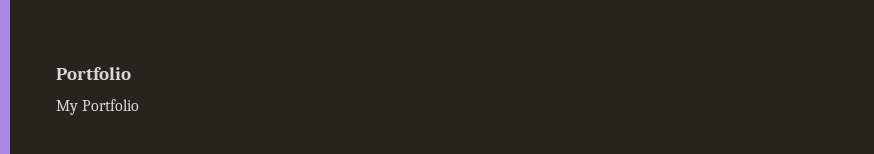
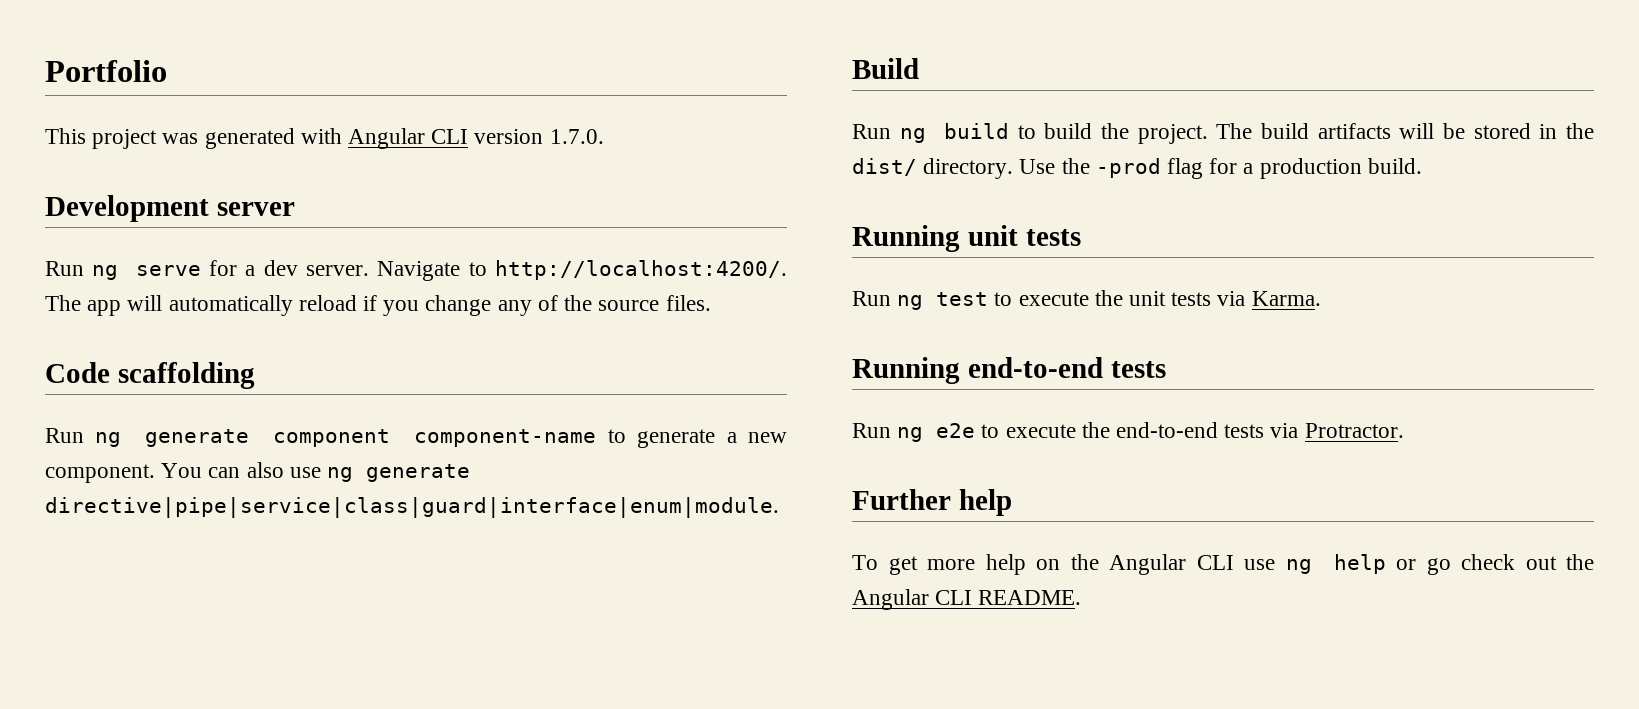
[56,99,140,115] My Portfolio -> [45,128,604,149] [45,195,295,222] [45,260,788,281] [45,295,711,316] [45,362,255,389] [45,428,787,448] [45,462,471,483] [45,497,779,518] [852,58,919,79] [852,123,1594,144] [852,158,1422,179] [852,225,1081,252] [852,290,1321,310] [852,357,1166,384] [852,422,1404,442] [852,489,1012,516] [852,554,1594,575] [852,589,1082,610] This project was generated with Angular CLI version 1.7.0. // Development server // Run ng serve for a dev server. Navigate to http://localhost:4200/. The app will automatically reload if you change any of the source files. // Code scaffolding // Run ng generate component component-name to generate a new component. You can also use ng generate directive|pipe|service|class|guard|interface|enum|module. // Build // Run ng build to build the project. The build artifacts will be stored in the dist/ directory. Use the -prod flag for a production build. // Running unit tests // Run ng test to execute the unit tests via Karma. // Running end-to-end tests // Run ng e2e to execute the end-to-end tests via Protractor. // Further help // To get more help on the Angular CLI use ng help or go check out the Angular CLI README.

